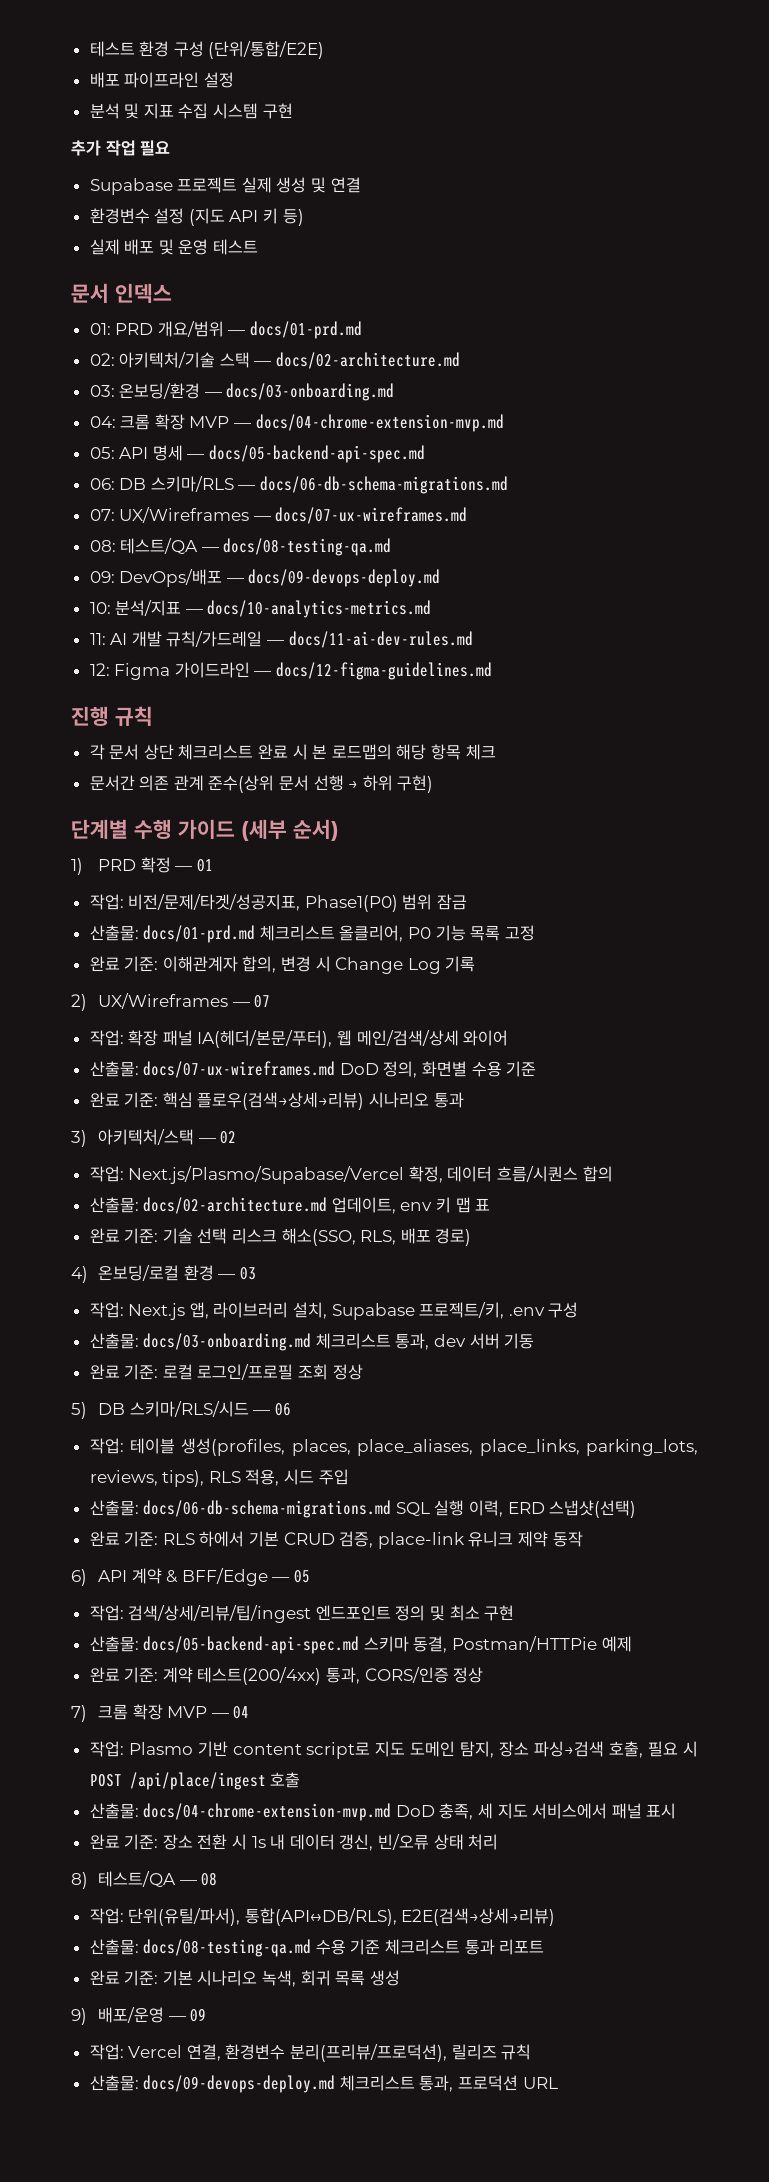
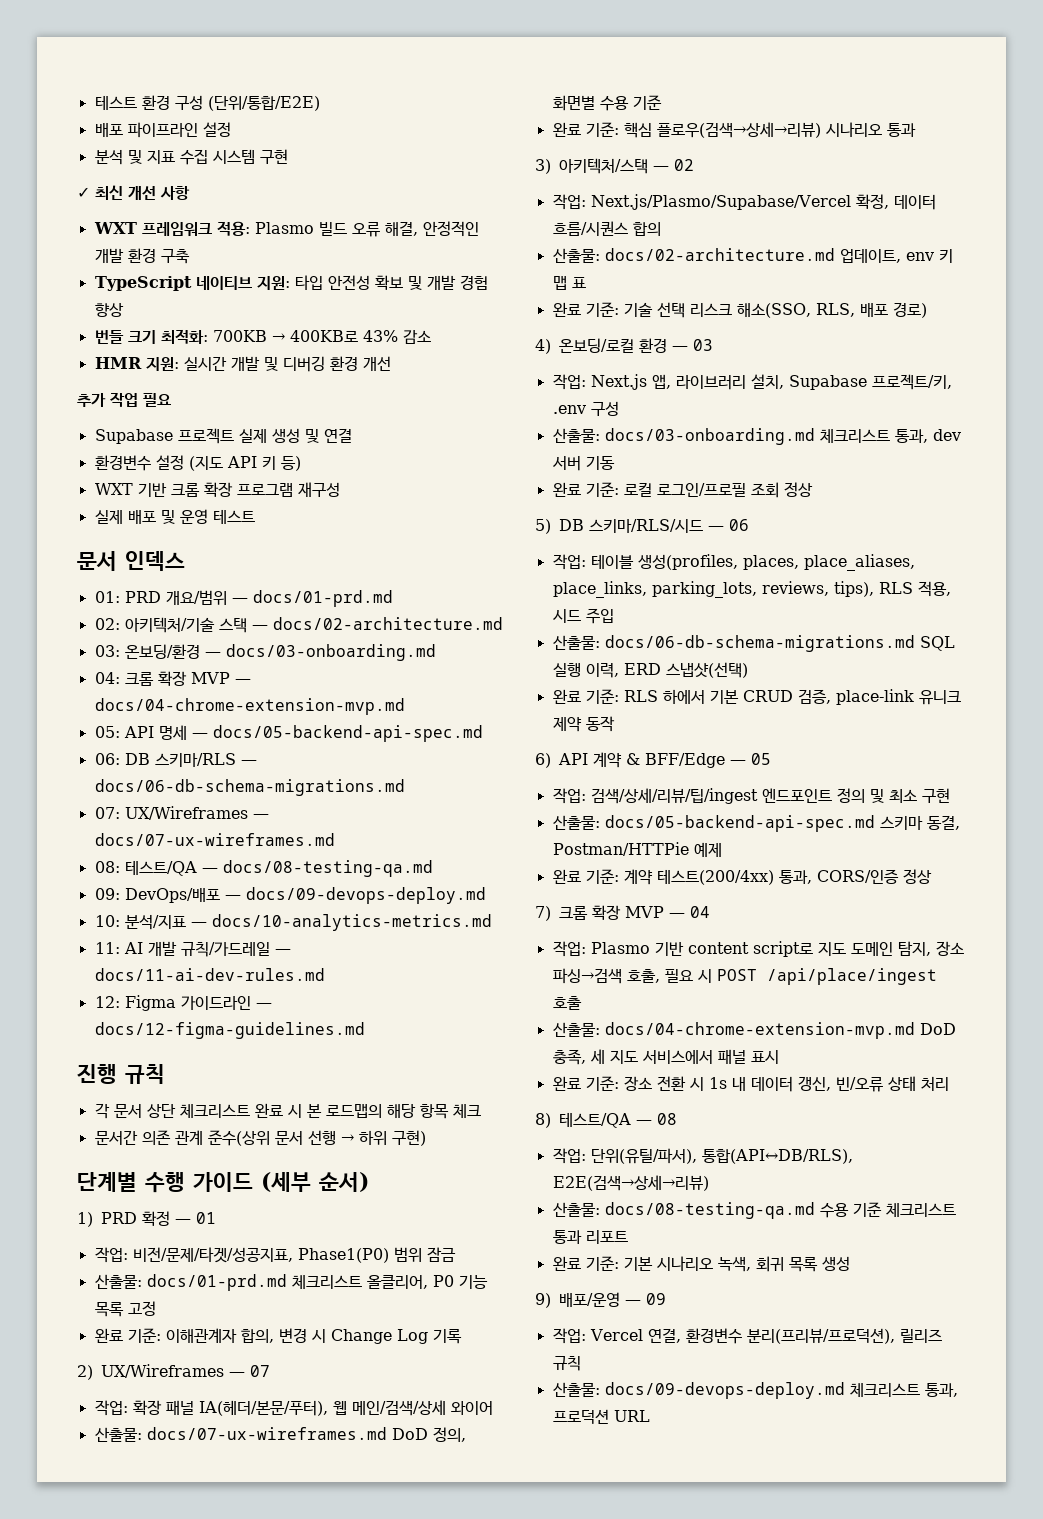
(293, 111) none -> [77,185,190,200] [93,221,479,237] [94,248,190,264] [94,275,488,291] [94,303,124,317] [94,329,431,344] [94,356,391,372] // ✓ 최신 개선 사항 // WXT 프레임워크 적용: Plasmo 빌드 오류 해결, 안정적인 개발 환경 구축 // TypeScript 네이티브 지원: 타입 안전성 확보 및 개발 경험 향상 // 번들 크기 최적화: 700KB → 400KB로 43% 감소 // HMR 지원: 실시간 개발 및 디버깅 환경 개선
(304, 217) none -> [94,482,340,497] // WXT 기반 크롬 확장 프로그램 재구성

